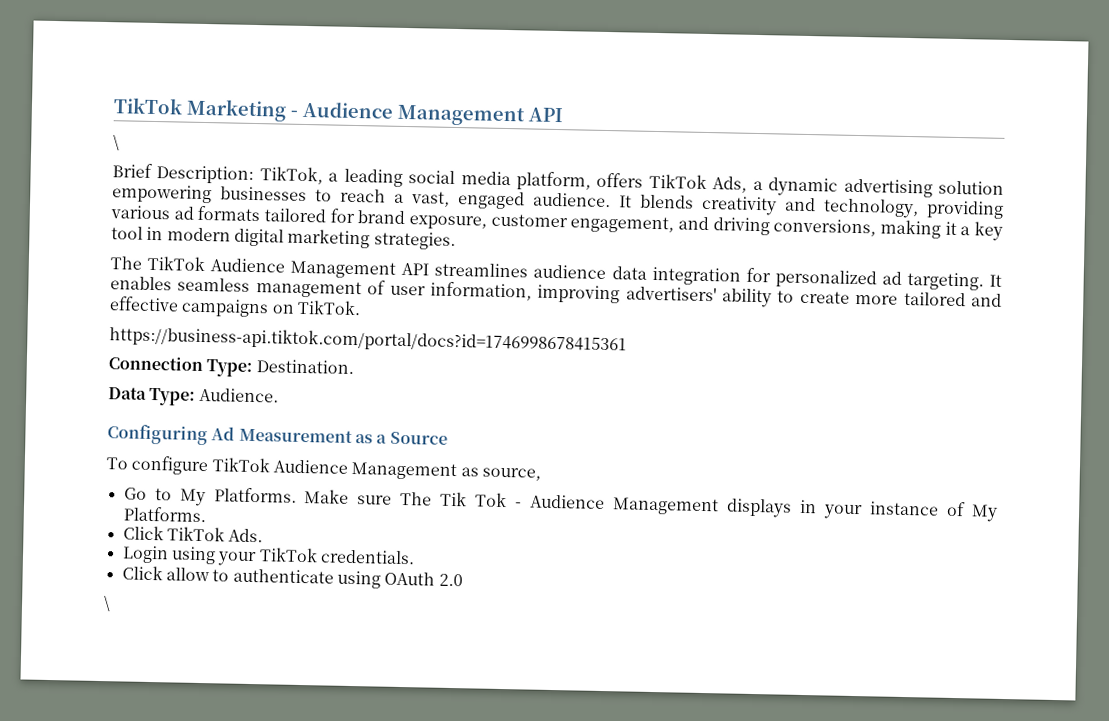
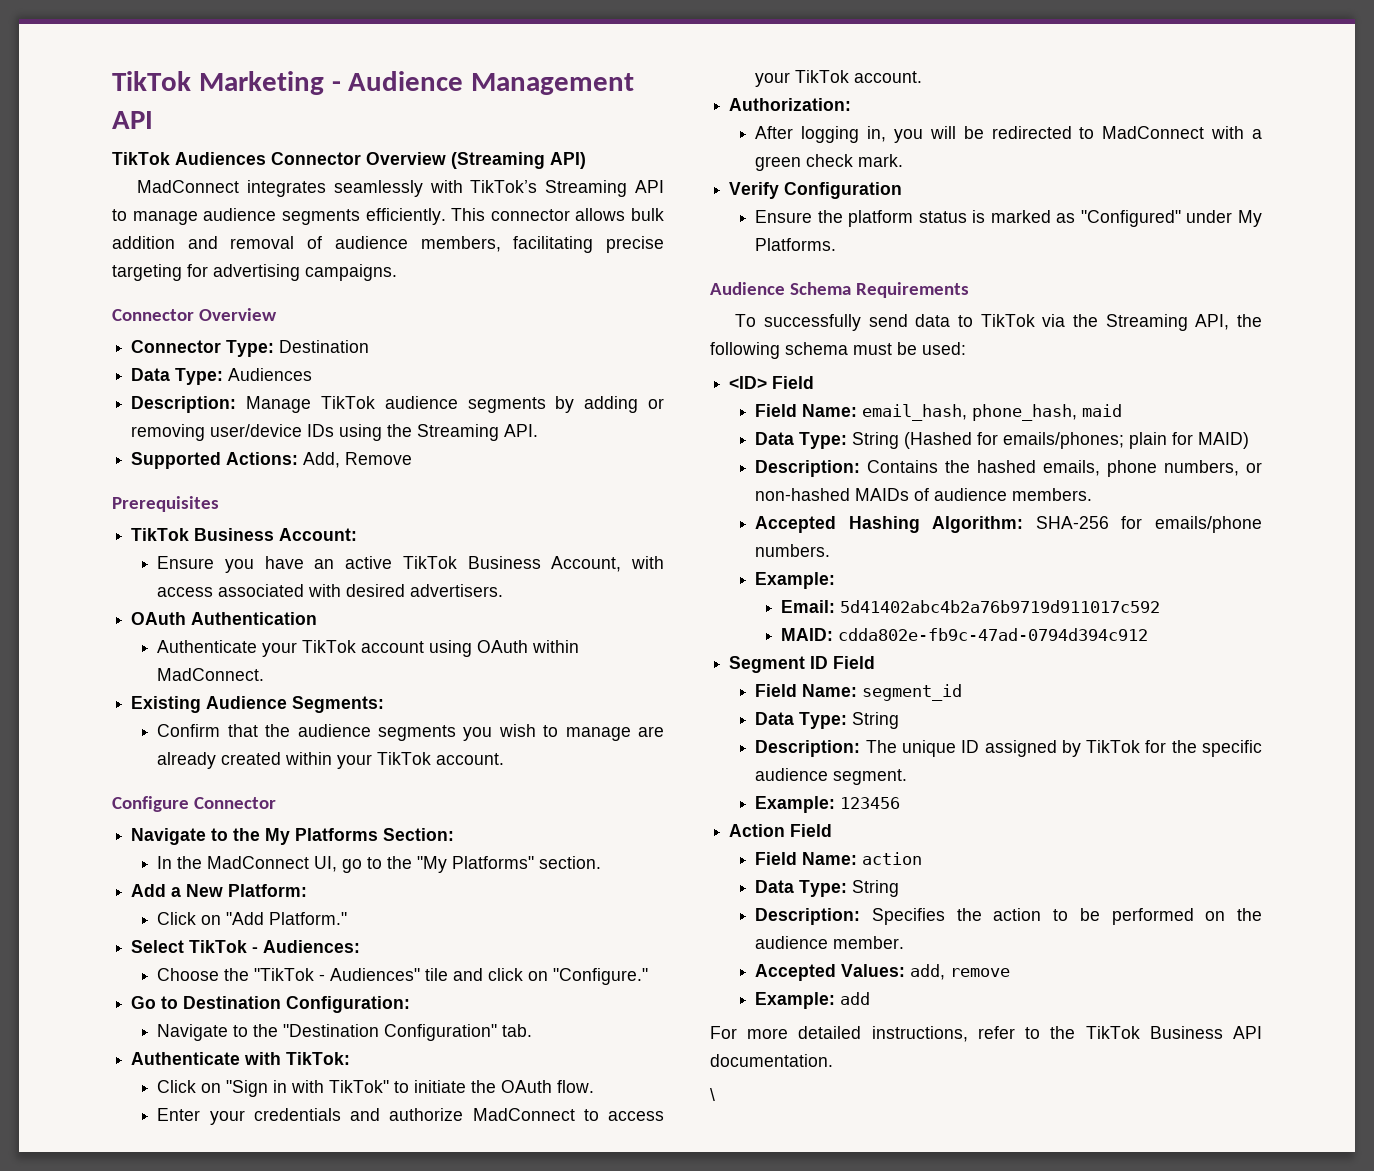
[113,134,120,151] [112,163,1005,198] [112,184,1004,219] [110,205,1003,241] [111,226,456,251] [110,255,1003,291] [110,276,1002,308] [109,296,361,318] [109,326,627,355] [108,356,354,377] [108,387,279,406] [107,424,448,446] [106,455,541,481] [123,487,999,522] [122,506,206,523] [122,525,264,543] [121,545,415,567] [121,565,463,589] \ // Brief Description: TikTok, a leading social media platform, offers TikTok Ads, a dynamic advertising solution empowering businesses to reach a vast, engaged audience. It blends creativity and technology, providing various ad formats tailored for brand exposure, customer engagement, and driving conversions, making it a key tool in modern digital marketing strategies. // The TikTok Audience Management API streamlines audience data integration for personalized ad targeting. It enables seamless management of user information, improving advertisers' ability to create more tailored and effective campaigns on TikTok. // https://business-api.tiktok.com/portal/docs?id=1746998678415361 // Connection Type: Destination. // Data Type: Audience. // Configuring Ad Measurement as a Source // To configure TikTok Audience Management as source, // Go to My Platforms. Make sure The Tik Tok - Audience Management displays in your instance of My Platforms. // Click TikTok Ads. // Login using your TikTok credentials. // Click allow to authenticate using OAuth 2.0 -> [112,152,586,169] [137,180,664,197] [112,208,664,225] [112,236,664,253] [112,264,397,281] [112,308,277,321] [131,340,370,357] [131,368,313,385] [131,396,664,413] [131,424,539,441] [131,452,413,469] [112,496,219,512] [131,528,358,541] [157,556,664,573] [157,584,504,597] [131,612,318,625] [157,640,580,657] [157,668,265,681] [131,696,385,713] [157,724,665,741] [157,752,505,769] [112,796,276,812] [131,828,455,845] [157,856,602,873] [131,884,308,897] [157,912,348,925] [131,940,361,953] [157,968,649,985] [131,996,411,1013] [157,1024,533,1041] [131,1052,351,1065] [157,1080,595,1097] [157,1108,664,1125] [755,70,923,87] [729,98,852,111] [755,126,1262,143] [755,154,904,171] [729,182,903,199] [755,210,1262,227] [755,238,837,251] [710,282,969,298] [735,314,1262,331] [710,342,966,359] [729,376,815,389] [755,404,1123,421] [755,432,1250,449] [755,460,1262,477] [755,488,1093,501] [755,516,1262,533] [755,544,831,557] [755,572,836,589] [781,600,1161,613] [781,628,1149,641] [729,656,876,673] [755,684,963,701] [755,712,900,729] [755,740,1262,757] [755,768,908,785] [755,796,901,813] [729,824,833,837] [755,852,923,865] [755,880,900,897] [755,908,1262,925] [755,936,905,949] [755,964,1011,981] [755,992,871,1009] [710,1026,1262,1042] [710,1054,833,1067] TikTok Audiences Connector Overview (Streaming API) // MadConnect integrates seamlessly with TikTok’s Streaming API to manage audience segments efficiently. This connector allows bulk addition and removal of audience members, facilitating precise targeting for advertising campaigns. // Connector Overview // Connector Type: Destination // Data Type: Audiences // Description: Manage TikTok audience segments by adding or removing user/device IDs using the Streaming API. // Supported Actions: Add, Remove // Prerequisites // TikTok Business Account: // Ensure you have an active TikTok Business Account, with access associated with desired advertisers. // OAuth Authentication // Authenticate your TikTok account using OAuth within MadConnect. // Existing Audience Segments: // Confirm that the audience segments you wish to manage are already created within your TikTok account. // Configure Connector // Navigate to the My Platforms Section: // In the MadConnect UI, go to the "My Platforms" section. // Add a New Platform: // Click on "Add Platform." // Select TikTok - Audiences: // Choose the "TikTok - Audiences" tile and click on "Configure." // Go to Destination Configuration: // Navigate to the "Destination Configuration" tab. // Authenticate with TikTok: // Click on "Sign in with TikTok" to initiate the OAuth flow. // Enter your credentials and authorize MadConnect to access your TikTok account. // Authorization: // After logging in, you will be redirected to MadConnect with a green check mark. // Verify Configuration // Ensure the platform status is marked as "Configured" under My Platforms. // Audience Schema Requirements // To successfully send data to TikTok via the Streaming API, the following schema must be used: // <ID> Field // Field Name: email_hash, phone_hash, maid // Data Type: String (Hashed for emails/phones; plain for MAID) // Description: Contains the hashed emails, phone numbers, or non-hashed MAIDs of audience members. // Accepted Hashing Algorithm: SHA-256 for emails/phone numbers. // Example: // Email: 5d41402abc4b2a76b9719d911017c592 // MAID: cdda802e-fb9c-47ad-0794d394c912 // Segment ID Field // Field Name: segment_id // Data Type: String // Description: The unique ID assigned by TikTok for the specific audience segment. // Example: 123456 // Action Field // Field Name: action // Data Type: String // Description: Specifies the action to be performed on the audience member. // Accepted Values: add, remove // Example: add // For more detailed instructions, refer to the TikTok Business API documentation.

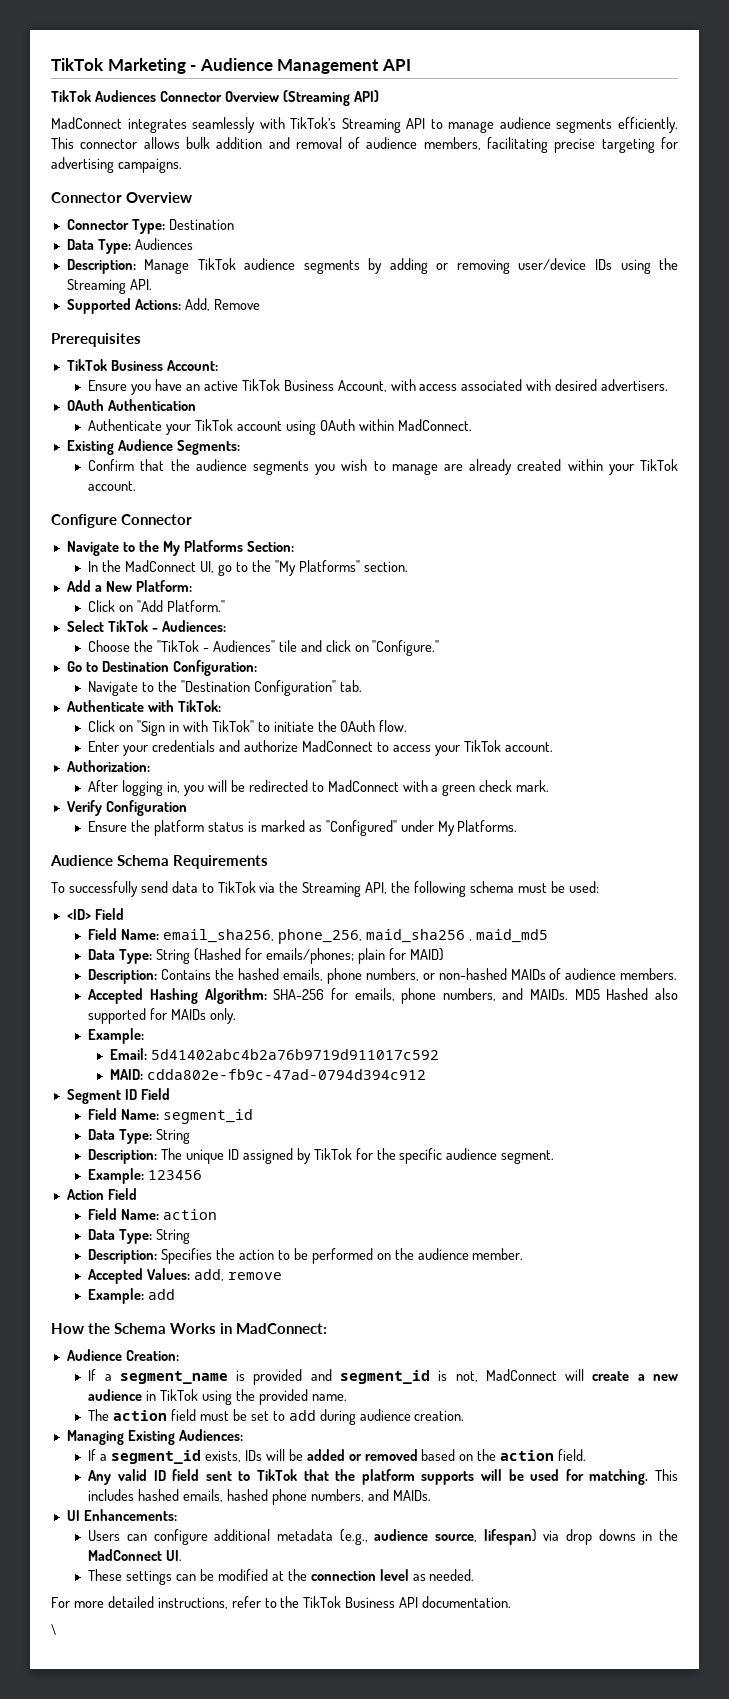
[862,404,1123,421] email_hash, phone_hash, maid -> [163,929,548,944] email_sha256, phone_256, maid_sha256 , maid_md5
[1155,516,1262,533] [755,544,831,557] emails/phone numbers. -> [354,988,678,1004] [88,1008,237,1024] emails, phone numbers, and MAIDs. MD5 Hashed also supported for MAIDs only.
(871, 998) none -> [51,1323,327,1334] [66,1349,179,1361] [88,1369,678,1385] [88,1389,347,1405] [88,1409,465,1425] [66,1429,243,1445] [88,1449,587,1464] [88,1469,678,1485] [88,1489,431,1505] [66,1509,177,1521] [88,1529,678,1545] [88,1549,183,1561] [88,1569,475,1585] // How the Schema Works in MadConnect: // Audience Creation: // If a segment_name is provided and segment_id is not, MadConnect will create a new audience in TikTok using the provided name. // The action field must be set to add during audience creation. // Managing Existing Audiences: // If a segment_id exists, IDs will be added or removed based on the action field. // Any valid ID field sent to TikTok that the platform supports will be used for matching. This includes hashed emails, hashed phone numbers, and MAIDs. // UI Enhancements: // Users can configure additional metadata (e.g., audience source, lifespan) via drop downs in the MadConnect UI. // These settings can be modified at the connection level as needed.

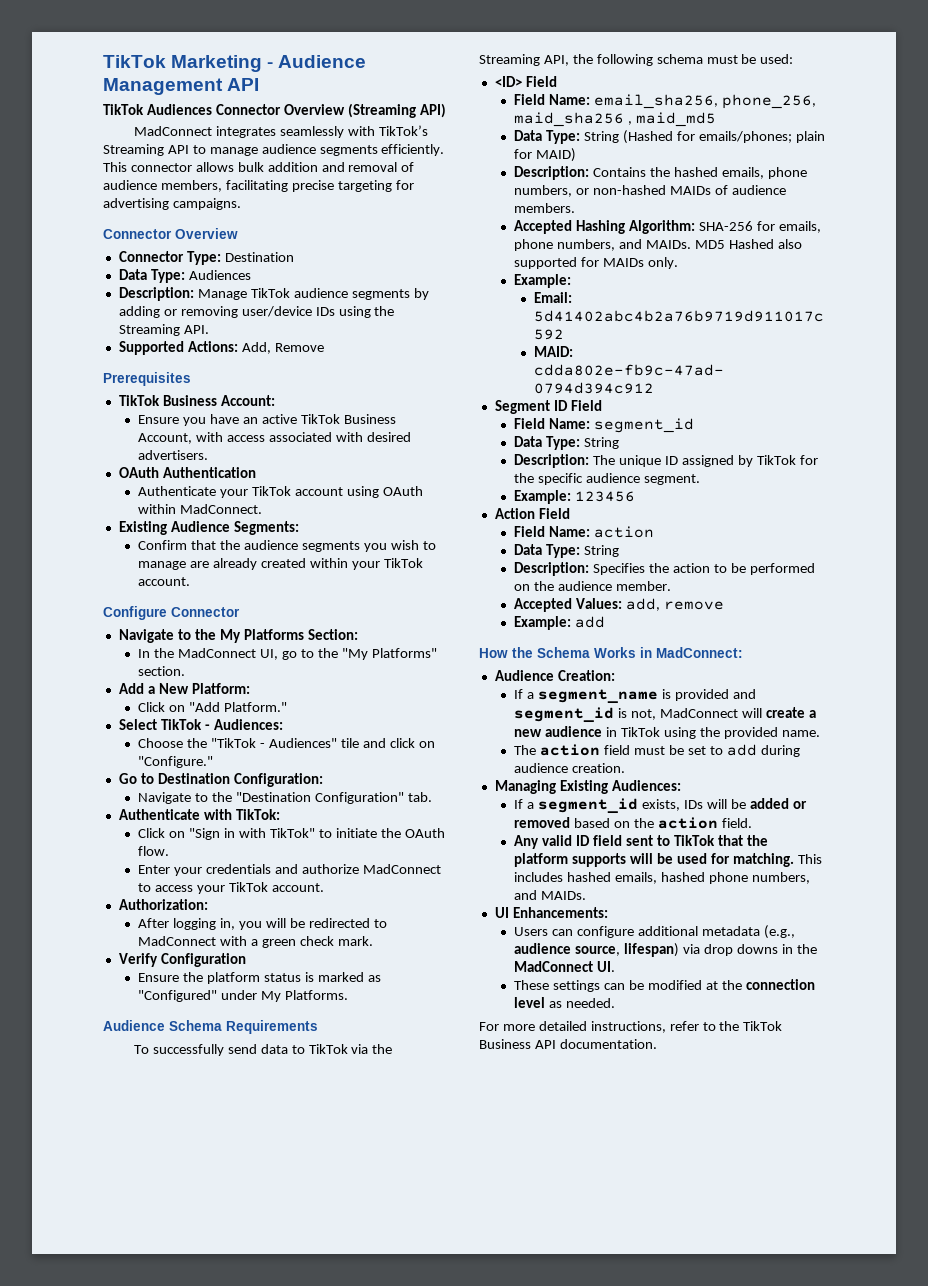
[51,1624,56,1635] // \ -> (657, 1044) none

